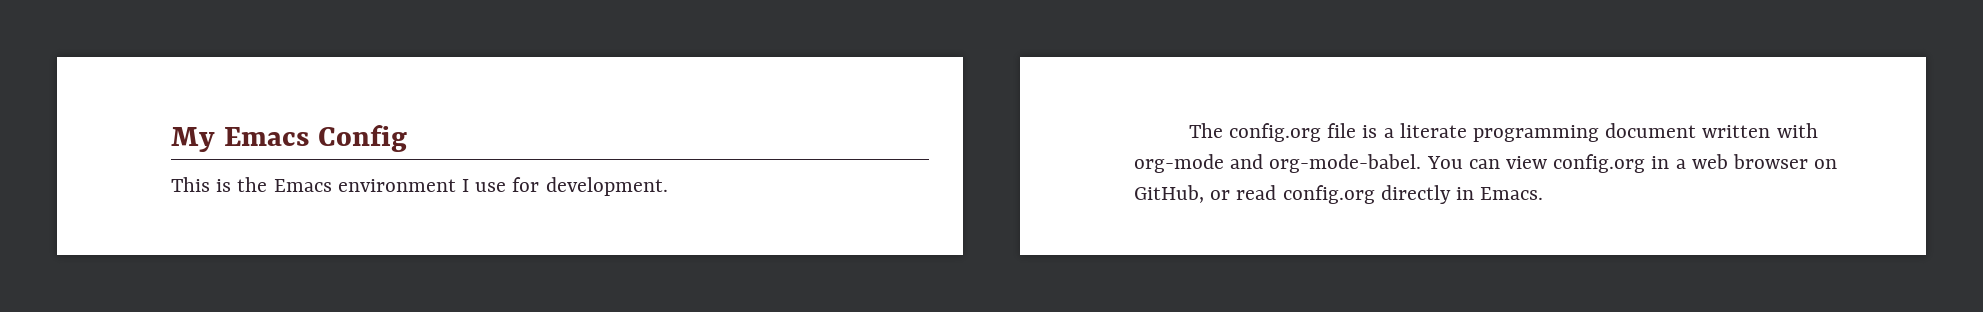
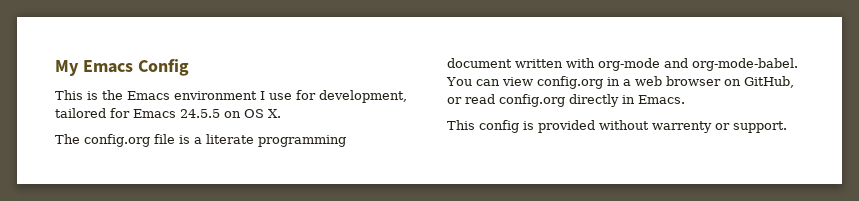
[545,177,668,196] development. -> [319,90,407,103] [55,108,281,118] development, tailored for Emacs 24.5.5 on OS X.
(1544, 193) none -> [447,120,787,133] // This config is provided without warrenty or support.

